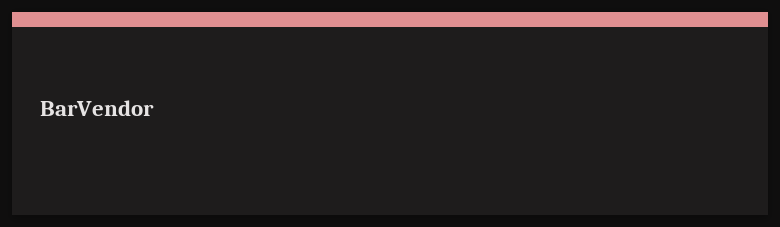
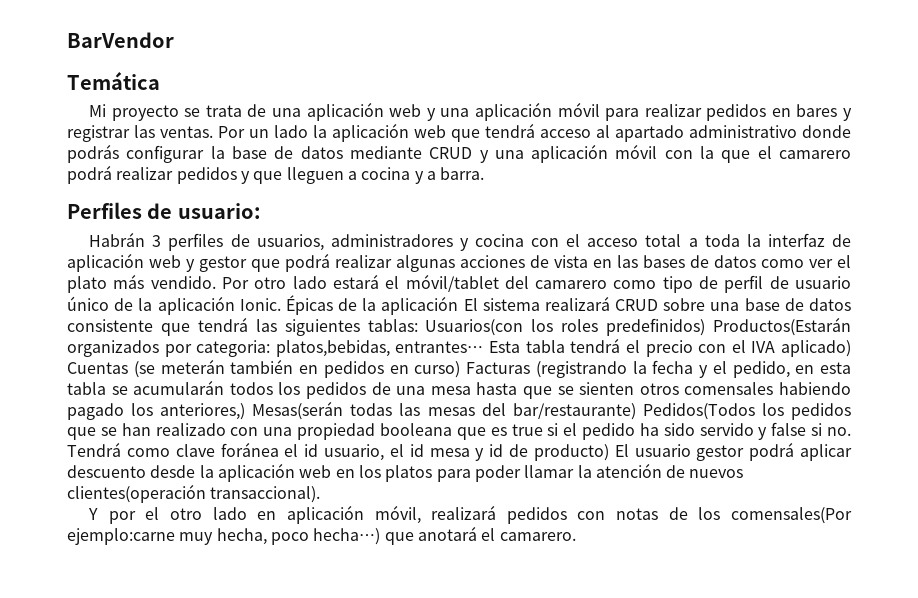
(154, 108) none -> [67,72,160,90] [89,102,852,121] [67,123,851,142] [67,144,851,163] [67,165,485,184] [67,202,261,219] [89,232,851,251] [67,253,851,272] [67,274,851,293] [67,295,851,315] [67,317,852,336] [67,338,852,357] [67,359,851,378] [67,380,852,399] [67,401,852,420] [67,422,852,440] [67,442,853,461] [67,463,744,482] [67,484,321,503] [88,505,852,524] [67,526,576,545] // Temática // Mi proyecto se trata de una aplicación web y una aplicación móvil para realizar pedidos en bares y registrar las ventas. Por un lado la aplicación web que tendrá acceso al apartado administrativo donde podrás configurar la base de datos mediante CRUD y una aplicación móvil con la que el camarero podrá realizar pedidos y que lleguen a cocina y a barra. // Perfiles de usuario: // Habrán 3 perfiles de usuarios, administradores y cocina con el acceso total a toda la interfaz de aplicación web y gestor que podrá realizar algunas acciones de vista en las bases de datos como ver el plato más vendido. Por otro lado estará el móvil/tablet del camarero como tipo de perfil de usuario único de la aplicación Ionic. Épicas de la aplicación El sistema realizará CRUD sobre una base de datos consistente que tendrá las siguientes tablas: Usuarios(con los roles predefinidos) Productos(Estarán organizados por categoria: platos,bebidas, entrantes… Esta tabla tendrá el precio con el IVA aplicado) Cuentas (se meterán también en pedidos en curso) Facturas (registrando la fecha y el pedido, en esta tabla se acumularán todos los pedidos de una mesa hasta que se sienten otros comensales habiendo pagado los anteriores,) Mesas(serán todas las mesas del bar/restaurante) Pedidos(Todos los pedidos que se han realizado con una propiedad booleana que es true si el pedido ha sido servido y false si no. Tendrá como clave foránea el id usuario, el id mesa y id de producto) El usuario gestor podrá aplicar descuento desde la aplicación web en los platos para poder llamar la atención de nuevos clientes(operación transaccional). // Y por el otro lado en aplicación móvil, realizará pedidos con notas de los comensales(Por ejemplo:carne muy hecha, poco hecha…) que anotará el camarero.

